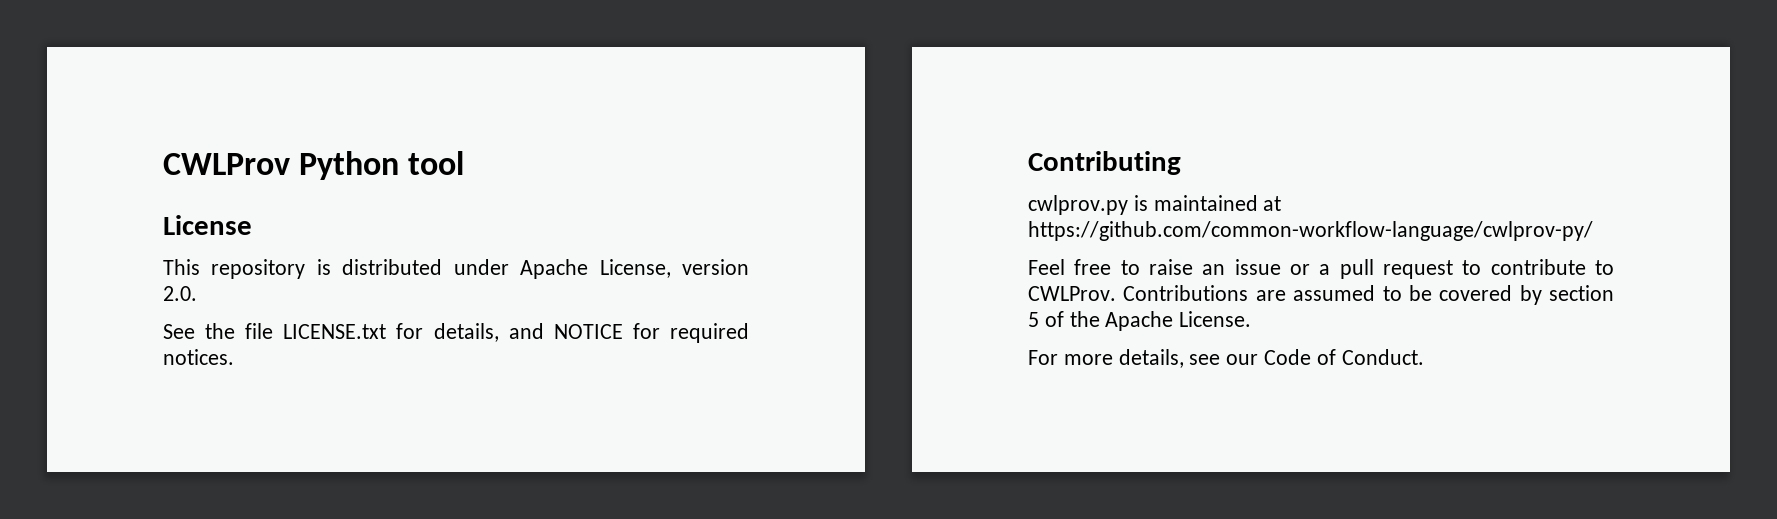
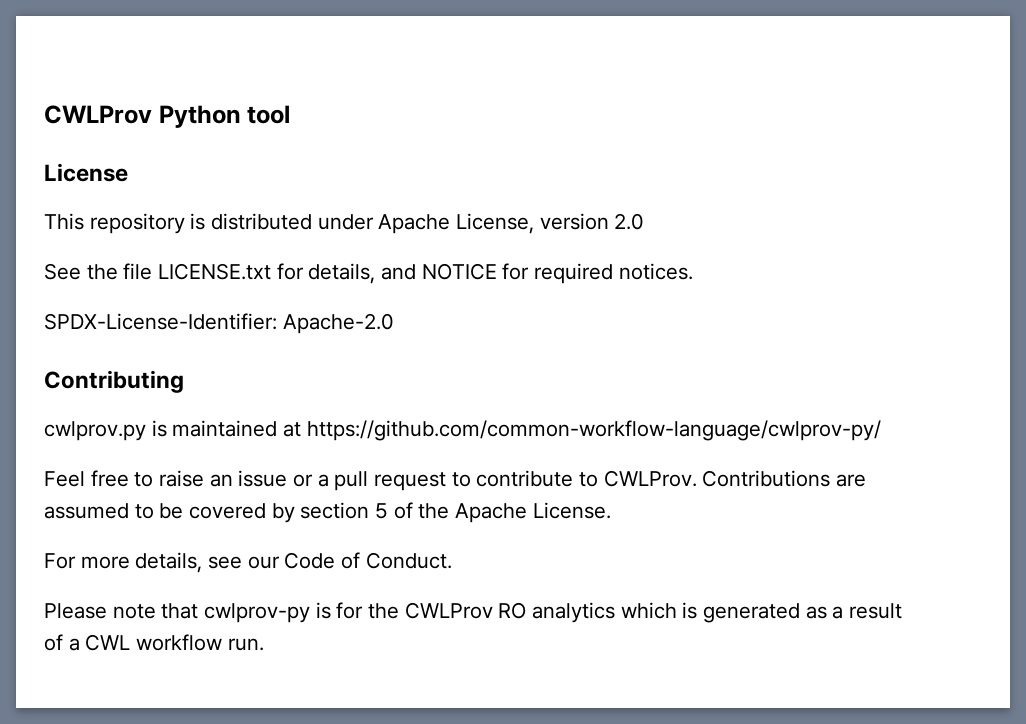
[163,286,197,301] 2.0. -> [614,213,645,230] 2.0
(234, 357) none -> [44,313,394,334] // SPDX-License-Identifier: Apache-2.0
(1424, 357) none -> [44,602,903,623] [44,634,264,651] // Please note that cwlprov-py is for the CWLProv RO analytics which is generated as a result of a CWL workflow run.

